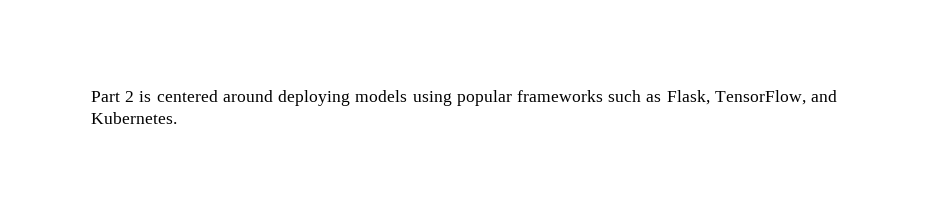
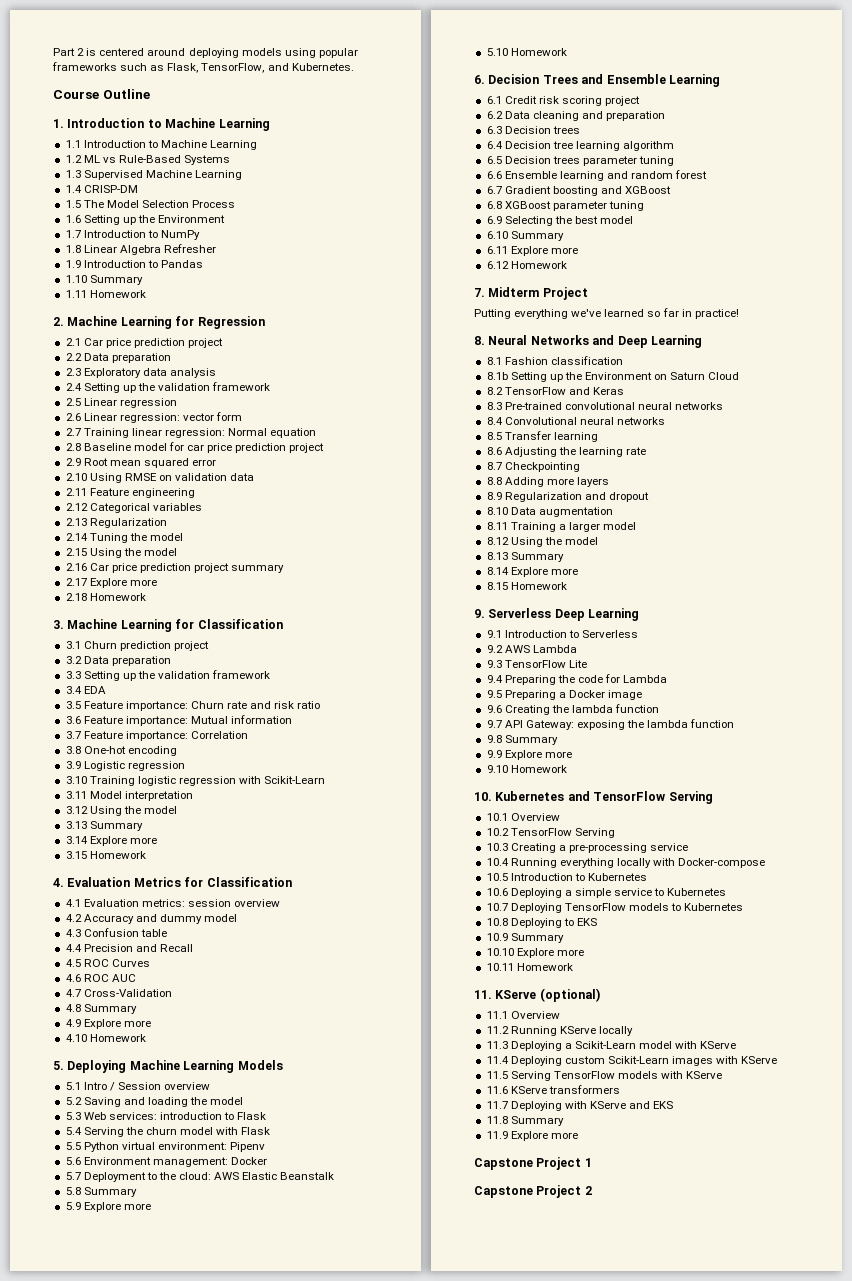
(177, 118) none -> [53,89,150,99] [53,118,270,131] [65,140,258,150] [65,155,231,165] [65,170,242,180] [65,185,138,193] [65,200,236,208] [65,215,226,225] [65,230,200,240] [65,244,216,255] [65,260,203,268] [65,275,143,285] [65,290,146,298] [53,316,265,329] [65,338,224,348] [65,353,171,363] [65,368,216,378] [65,382,271,393] [65,398,177,408] [65,412,243,423] [65,428,317,438] [65,442,325,453] [65,458,217,468] [65,473,255,483] [65,488,195,498] [65,503,202,513] [65,518,167,528] [65,533,183,543] [65,548,177,558] [65,563,285,573] [65,578,157,588] [65,593,146,601] [53,619,283,632] [65,641,209,651] [65,656,171,666] [65,670,271,681] [65,686,106,694] [65,701,321,711] [65,715,293,726] [65,731,248,741] [65,746,177,756] [65,761,185,771] [65,776,326,786] [65,791,193,801] [65,806,177,816] [65,821,143,831] [65,836,157,846] [65,851,146,859] [53,877,292,887] [65,899,281,907] [65,914,238,924] [65,928,167,937] [65,944,193,952] [65,959,150,967] [65,974,136,982] [65,989,172,997] [65,1004,137,1014] [65,1019,151,1029] [65,1034,146,1042] [53,1060,283,1073] [65,1082,211,1091] [65,1097,244,1107] [65,1112,267,1120] [65,1127,271,1137] [65,1142,266,1152] [65,1157,267,1167] [65,1172,335,1182] [65,1187,137,1197] [65,1202,151,1212] [486,48,567,56] [474,74,720,87] [486,96,641,106] [486,111,666,121] [486,126,580,134] [486,141,675,151] [486,156,675,166] [486,170,708,181] [486,186,672,196] [486,201,644,211] [486,216,634,226] [486,231,564,241] [486,246,578,256] [486,261,567,269] [474,287,588,300] [474,308,739,319] [474,335,702,348] [486,356,623,365] [486,372,740,382] [486,387,624,395] [486,402,724,410] [486,417,665,425] [486,431,598,442] [486,447,647,457] [486,462,580,472] [486,477,609,487] [486,492,649,502] [486,507,613,517] [486,522,637,532] [486,537,598,547] [486,552,564,562] [486,567,578,577] [486,582,567,590] [474,608,640,621] [486,630,638,638] [486,645,577,653] [486,660,587,668] [486,674,668,685] [486,690,643,700] [486,704,660,715] [486,719,735,730] [486,735,558,745] [486,750,572,760] [486,765,567,773] [474,791,713,804] [486,813,560,821] [486,828,615,838] [486,843,689,853] [486,858,766,868] [486,873,647,881] [486,888,727,898] [486,903,744,913] [486,918,597,928] [486,933,564,943] [486,948,584,958] [486,963,573,971] [474,988,600,1002] [486,1011,560,1019] [486,1026,633,1036] [486,1041,737,1051] [486,1056,778,1066] [486,1071,723,1081] [486,1085,620,1094] [486,1101,674,1111] [486,1116,564,1126] [486,1131,578,1141] [474,1157,592,1170] [474,1185,592,1198] // Course Outline // 1. Introduction to Machine Learning // 1.1 Introduction to Machine Learning // 1.2 ML vs Rule-Based Systems // 1.3 Supervised Machine Learning // 1.4 CRISP-DM // 1.5 The Model Selection Process // 1.6 Setting up the Environment // 1.7 Introduction to NumPy // 1.8 Linear Algebra Refresher // 1.9 Introduction to Pandas // 1.10 Summary // 1.11 Homework // 2. Machine Learning for Regression // 2.1 Car price prediction project // 2.2 Data preparation // 2.3 Exploratory data analysis // 2.4 Setting up the validation framework // 2.5 Linear regression // 2.6 Linear regression: vector form // 2.7 Training linear regression: Normal equation // 2.8 Baseline model for car price prediction project // 2.9 Root mean squared error // 2.10 Using RMSE on validation data // 2.11 Feature engineering // 2.12 Categorical variables // 2.13 Regularization // 2.14 Tuning the model // 2.15 Using the model // 2.16 Car price prediction project summary // 2.17 Explore more // 2.18 Homework // 3. Machine Learning for Classification // 3.1 Churn prediction project // 3.2 Data preparation // 3.3 Setting up the validation framework // 3.4 EDA // 3.5 Feature importance: Churn rate and risk ratio // 3.6 Feature importance: Mutual information // 3.7 Feature importance: Correlation // 3.8 One-hot encoding // 3.9 Logistic regression // 3.10 Training logistic regression with Scikit-Learn // 3.11 Model interpretation // 3.12 Using the model // 3.13 Summary // 3.14 Explore more // 3.15 Homework // 4. Evaluation Metrics for Classification // 4.1 Evaluation metrics: session overview // 4.2 Accuracy and dummy model // 4.3 Confusion table // 4.4 Precision and Recall // 4.5 ROC Curves // 4.6 ROC AUC // 4.7 Cross-Validation // 4.8 Summary // 4.9 Explore more // 4.10 Homework // 5. Deploying Machine Learning Models // 5.1 Intro / Session overview // 5.2 Saving and loading the model // 5.3 Web services: introduction to Flask // 5.4 Serving the churn model with Flask // 5.5 Python virtual environment: Pipenv // 5.6 Environment management: Docker // 5.7 Deployment to the cloud: AWS Elastic Beanstalk // 5.8 Summary // 5.9 Explore more // 5.10 Homework // 6. Decision Trees and Ensemble Learning // 6.1 Credit risk scoring project // 6.2 Data cleaning and preparation // 6.3 Decision trees // 6.4 Decision tree learning algorithm // 6.5 Decision trees parameter tuning // 6.6 Ensemble learning and random forest // 6.7 Gradient boosting and XGBoost // 6.8 XGBoost parameter tuning // 6.9 Selecting the best model // 6.10 Summary // 6.11 Explore more // 6.12 Homework // 7. Midterm Project // Putting everything we've learned so far in practice! // 8. Neural Networks and Deep Learning // 8.1 Fashion classification // 8.1b Setting up the Environment on Saturn Cloud // 8.2 TensorFlow and Keras // 8.3 Pre-trained convolutional neural networks // 8.4 Convolutional neural networks // 8.5 Transfer learning // 8.6 Adjusting the learning rate // 8.7 Checkpointing // 8.8 Adding more layers // 8.9 Regularization and dropout // 8.10 Data augmentation // 8.11 Training a larger model // 8.12 Using the model // 8.13 Summary // 8.14 Explore more // 8.15 Homework // 9. Serverless Deep Learning // 9.1 Introduction to Serverless // 9.2 AWS Lambda // 9.3 TensorFlow Lite // 9.4 Preparing the code for Lambda // 9.5 Preparing a Docker image // 9.6 Creating the lambda function // 9.7 API Gateway: exposing the lambda function // 9.8 Summary // 9.9 Explore more // 9.10 Homework // 10. Kubernetes and TensorFlow Serving // 10.1 Overview // 10.2 TensorFlow Serving // 10.3 Creating a pre-processing service // 10.4 Running everything locally with Docker-compose // 10.5 Introduction to Kubernetes // 10.6 Deploying a simple service to Kubernetes // 10.7 Deploying TensorFlow models to Kubernetes // 10.8 Deploying to EKS // 10.9 Summary // 10.10 Explore more // 10.11 Homework // 11. KServe (optional) // 11.1 Overview // 11.2 Running KServe locally // 11.3 Deploying a Scikit-Learn model with KServe // 11.4 Deploying custom Scikit-Learn images with KServe // 11.5 Serving TensorFlow models with KServe // 11.6 KServe transformers // 11.7 Deploying with KServe and EKS // 11.8 Summary // 11.9 Explore more // Capstone Project 1 // Capstone Project 2

